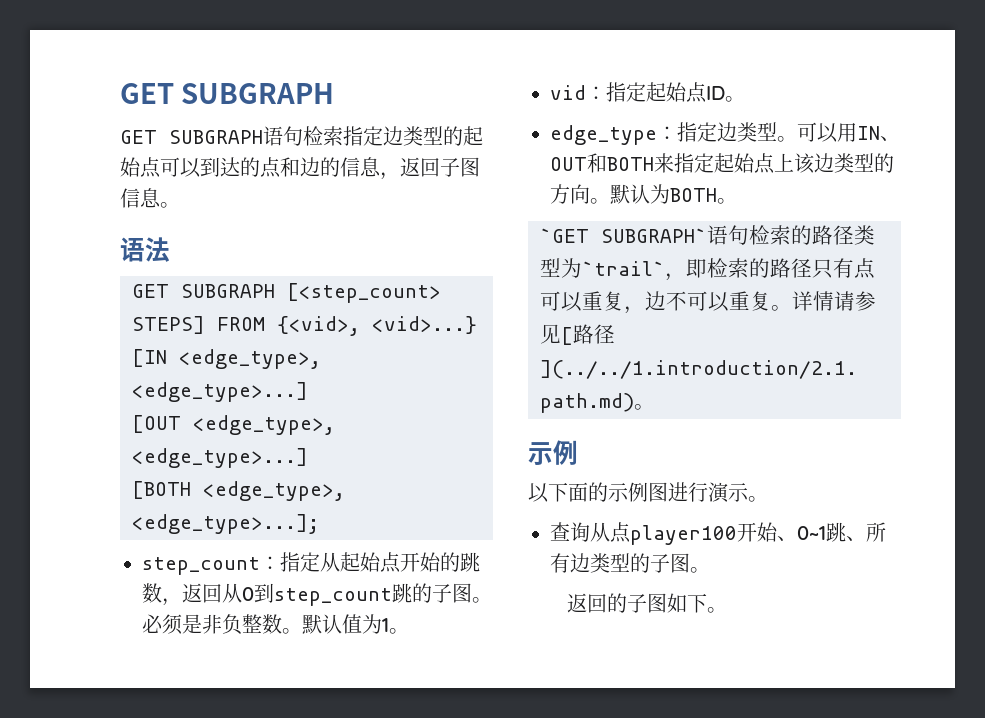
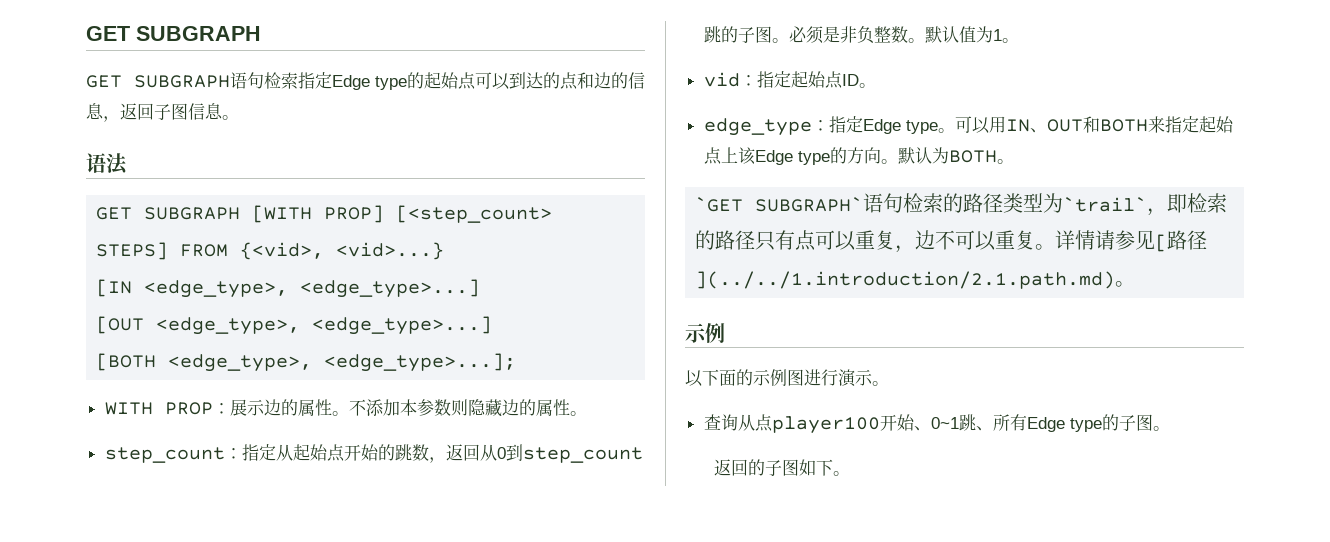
[383,126,443,146] 边类型 -> [332,75,407,90] Edge type
(275, 291) none -> [252,205,385,223] [WITH PROP]
(319, 524) none -> [104,399,587,417] // WITH PROP：展示边的属性。不添加本参数则隐藏边的属性。
[717,122,777,142] 边类型 -> [862,119,938,134] Edge type
[814,153,874,173] 边类型 -> [754,150,830,165] Edge type
[570,553,630,573] 边类型 -> [1026,417,1102,432] Edge type

